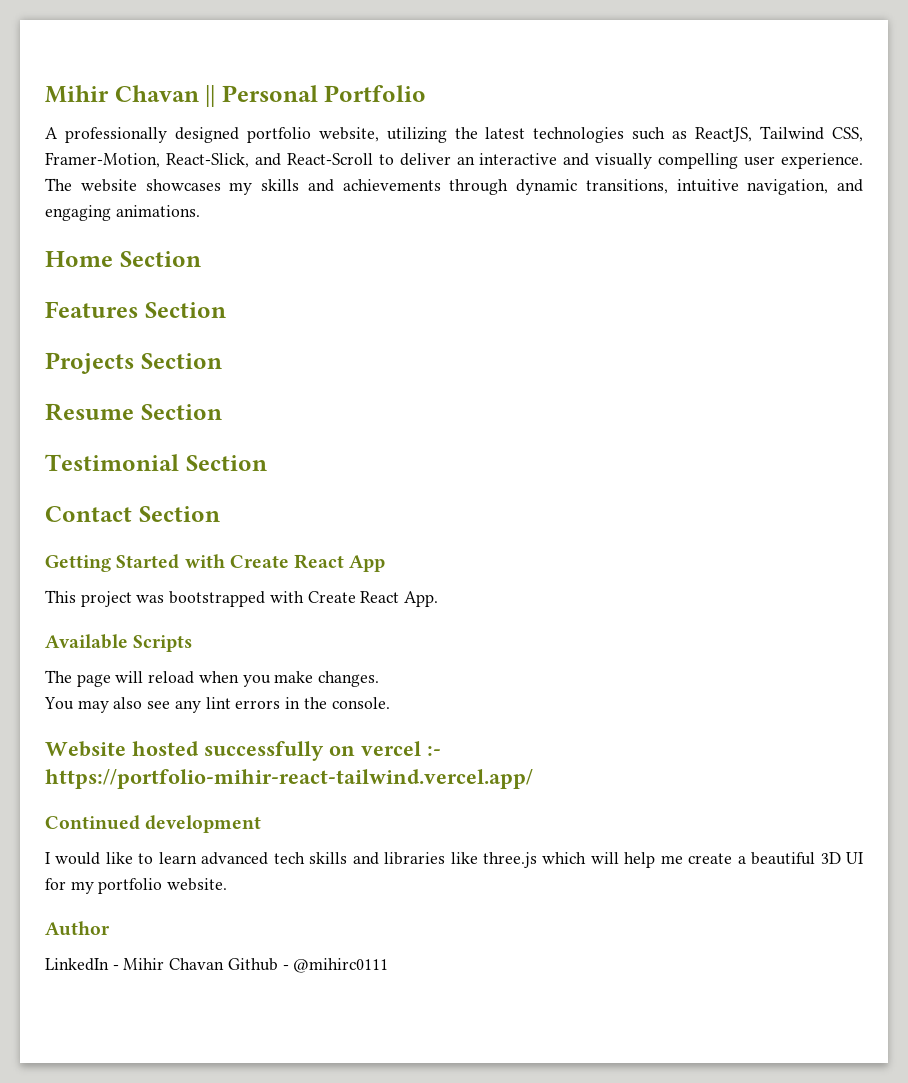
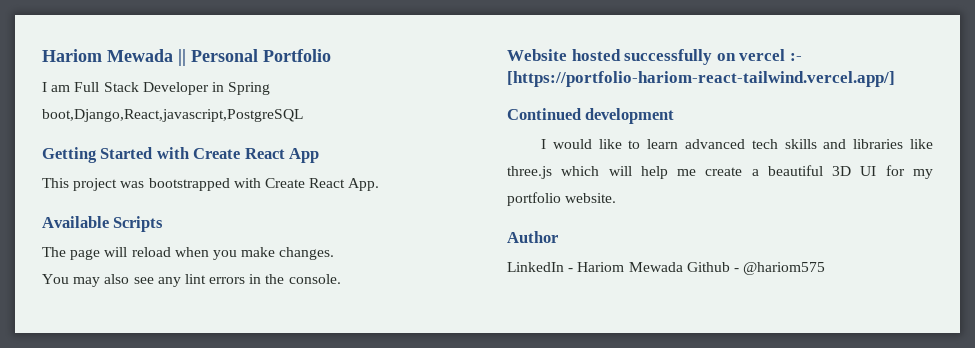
[45,85,199,103] Mihir Chavan -> [42,49,173,62] Hariom Mewada
[45,126,863,143] [45,152,863,169] [45,178,863,195] [45,205,200,221] [45,251,201,267] [45,301,226,318] [45,352,222,374] [45,403,222,421] [45,454,267,471] [45,506,220,522] A professionally designed portfolio website, utilizing the latest technologies such as ReactJS, Tailwind CSS, Framer-Motion, React-Slick, and React-Scroll to deliver an interactive and visually compelling user experience. The website showcases my skills and achievements through dynamic transitions, intuitive navigation, and engaging animations. // Home Section // Features Section // Projects Section // Resume Section // Testimonial Section // Contact Section -> [42,82,271,95] [42,109,303,122] I am Full Stack Developer in Spring boot,Django,React,javascript,PostgreSQL
[45,769,533,789] https://portfolio-mihir-react-tailwind.vercel.app/ -> [507,71,895,87] [https://portfolio-hariom-react-tailwind.vercel.app/]
[123,958,225,970] Mihir Chavan -> [577,262,683,272] Hariom Mewada
[293,958,389,973] @mihirc0111 -> [743,262,826,275] @hariom575

